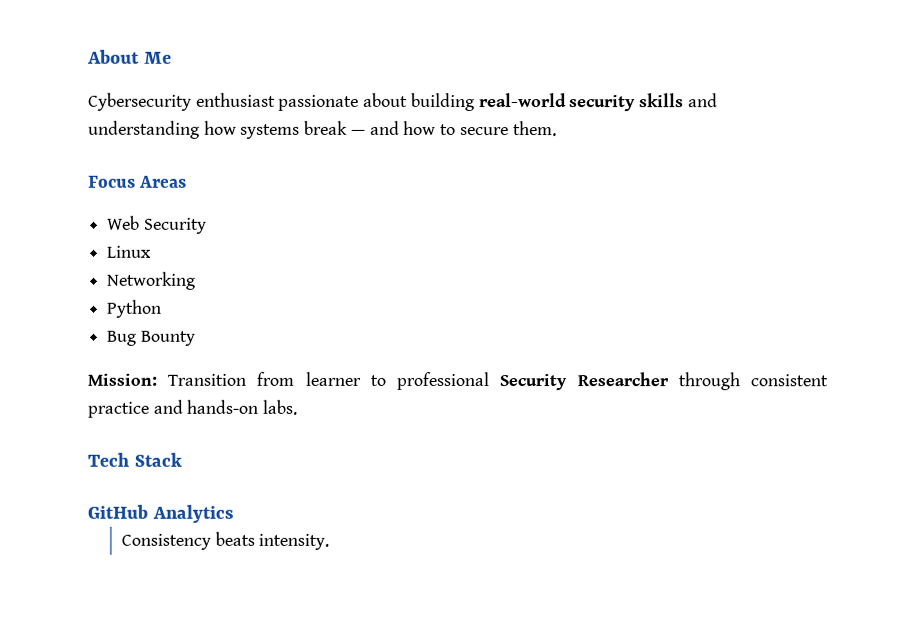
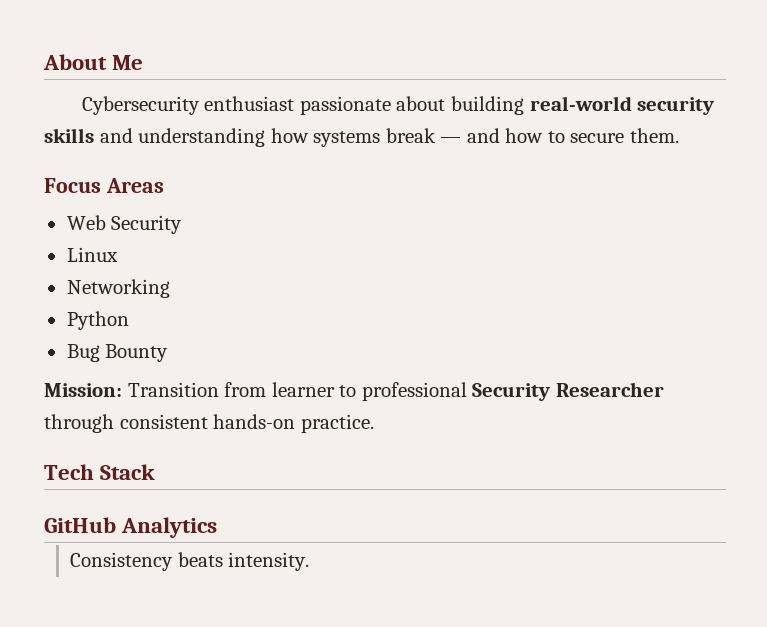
[87,399,298,418] practice and hands-on labs. -> [213,414,374,433] hands-on practice.

